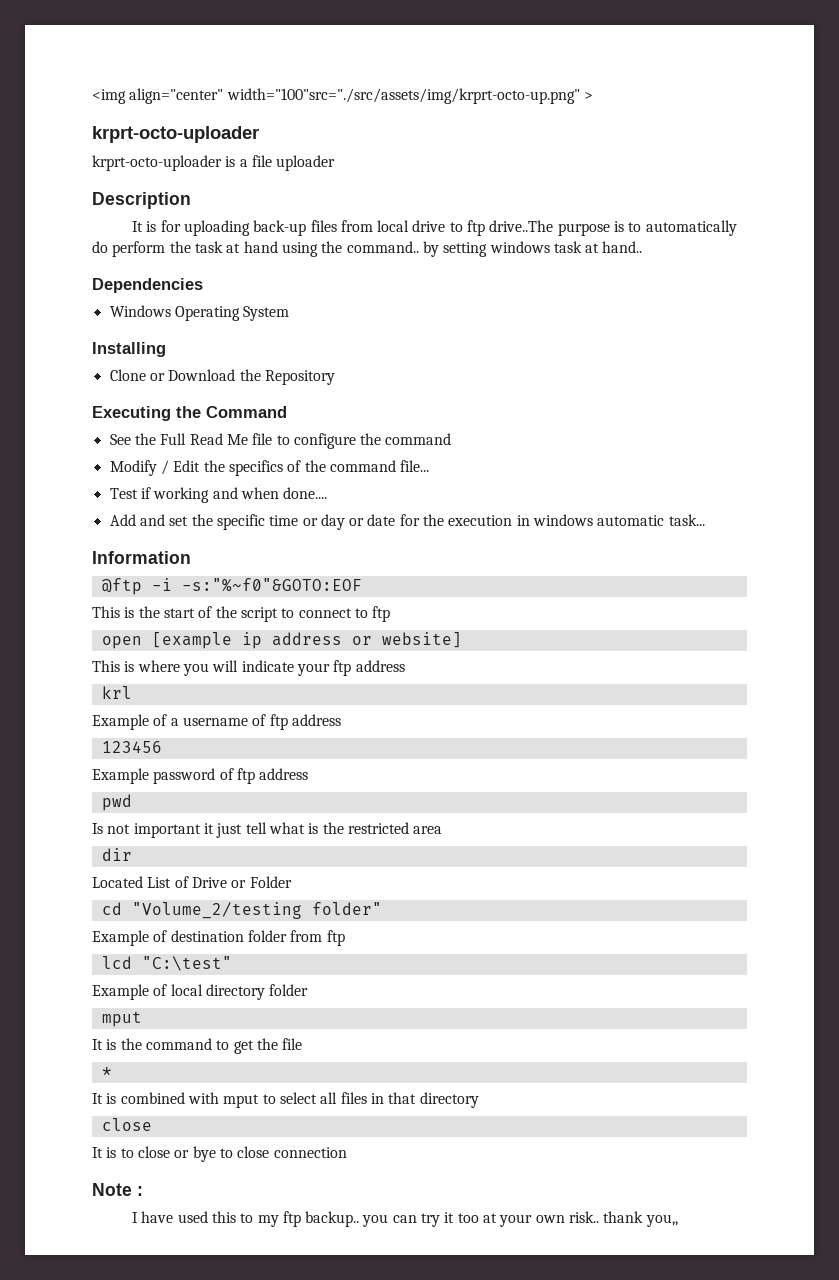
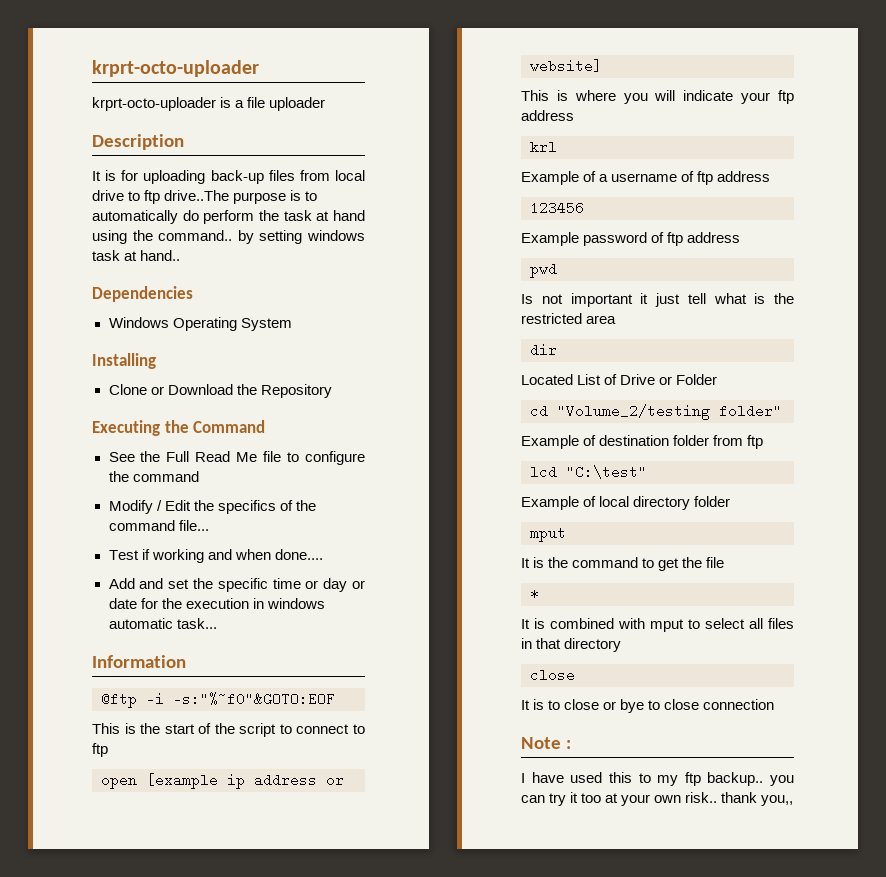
[92,88,593,104] <img align="center" width="100"src="./src/assets/img/krprt-octo-up.png" > // -> (92, 68) none

